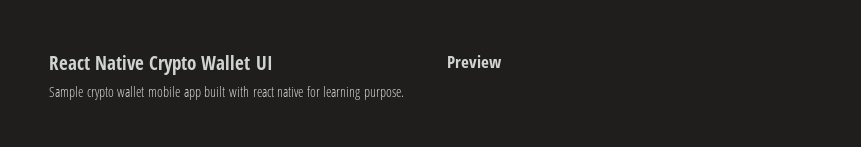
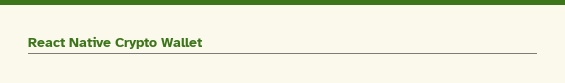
[255,56,273,70] [49,86,405,100] [447,55,502,68] UI // Sample crypto wallet mobile app built with react native for learning purpose. // Preview -> (202, 42) none

